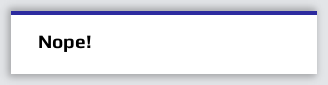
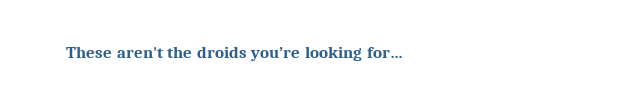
[38,35,92,52] Nope! -> [66,46,403,61] These aren't the droids you’re looking for…

